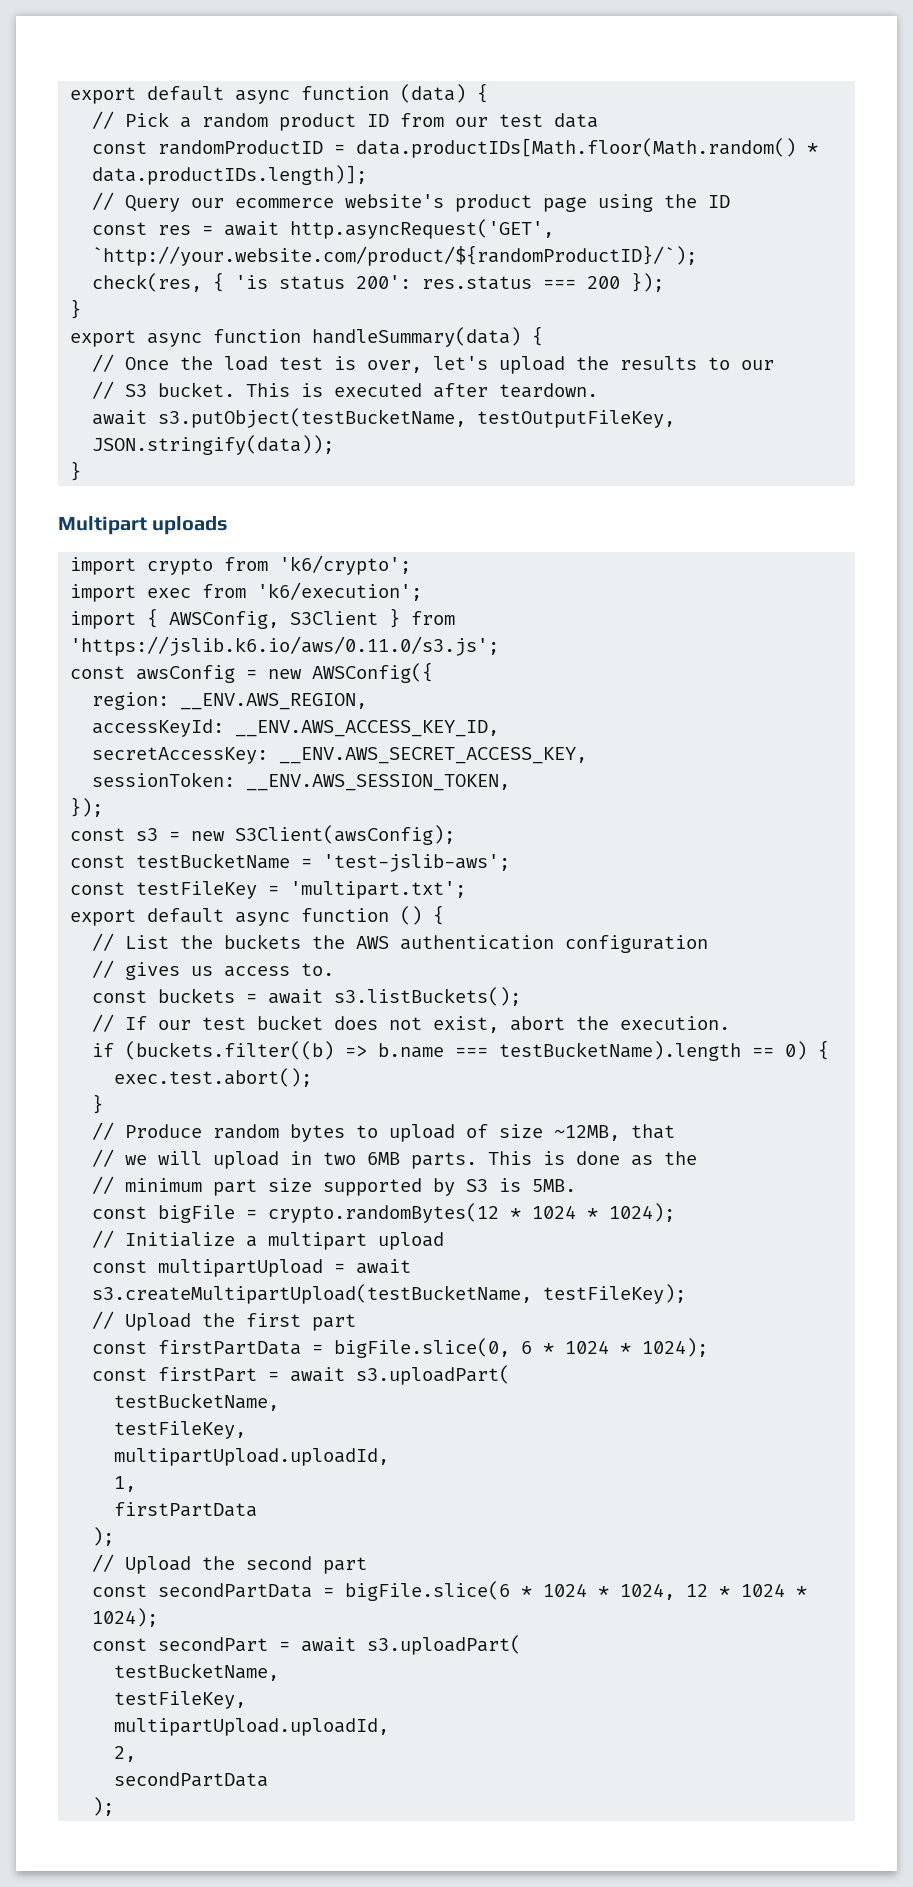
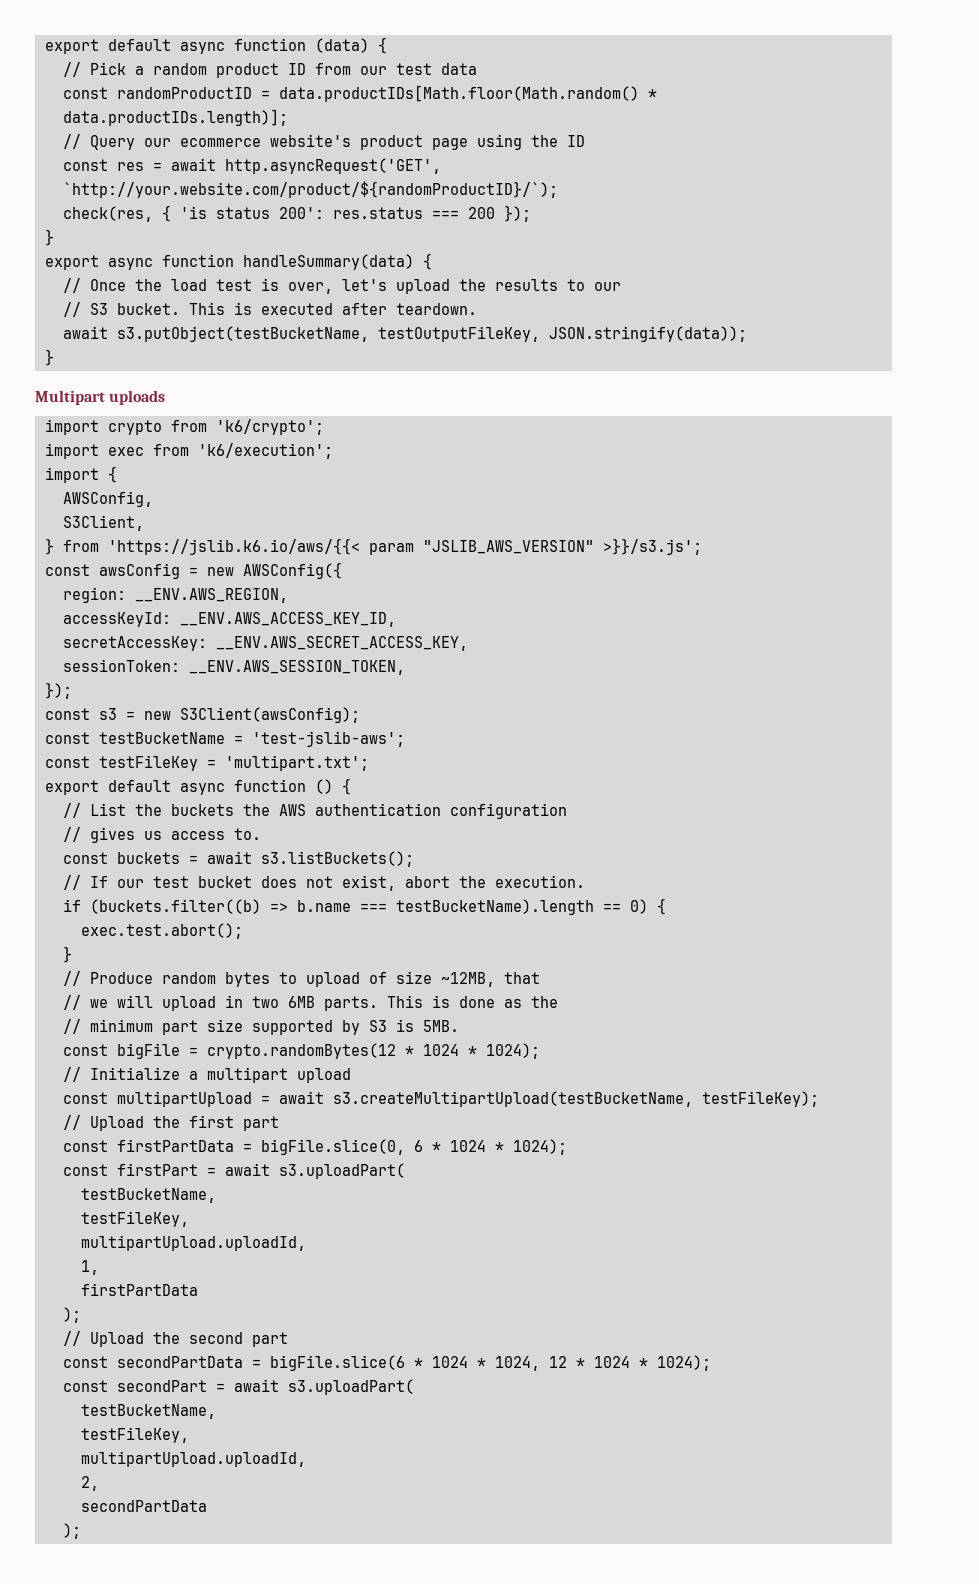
(158, 618) none -> (117, 474) //
[290,611,378,625] S3Client -> [62,515,144,531] // S3Client, //
[70,636,499,656] 'https://jslib.k6.io/aws/0.11.0/s3.js'; -> [107,538,702,555] 'https://jslib.k6.io/aws/{{< param "JSLIB_AWS_VERSION" >}}/s3.js';

